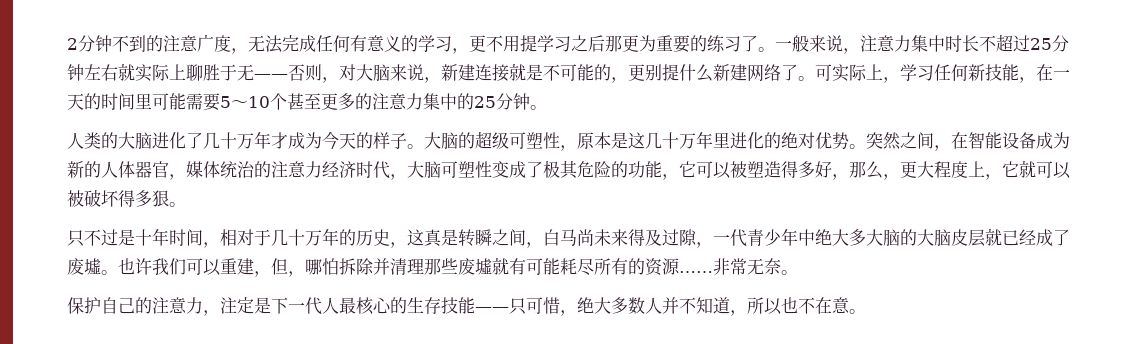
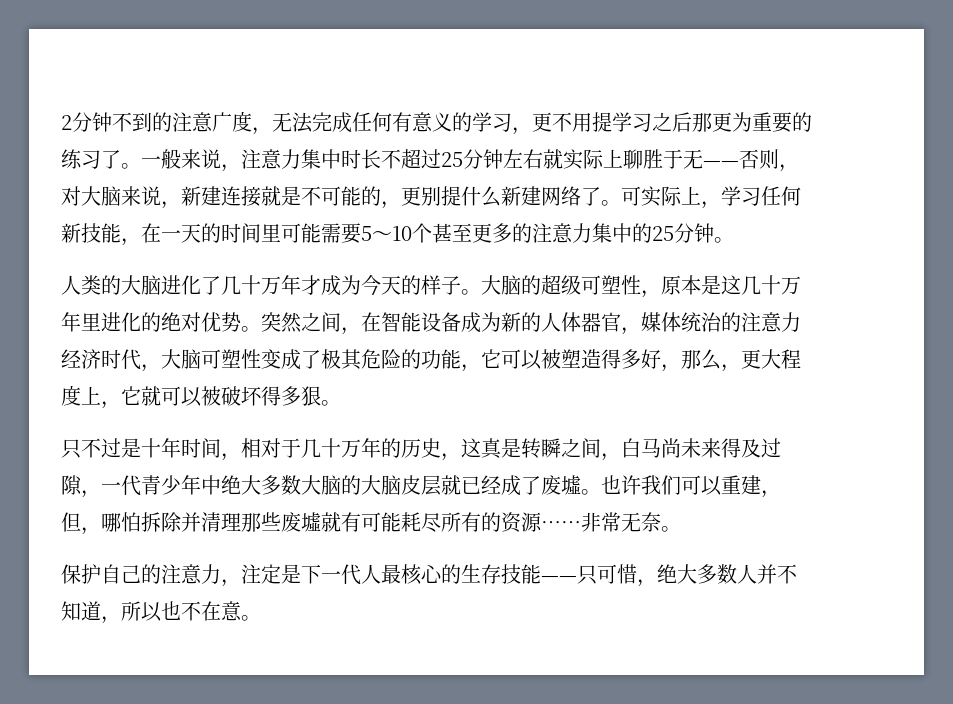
(866, 237) none -> [281,475,301,495] 数

